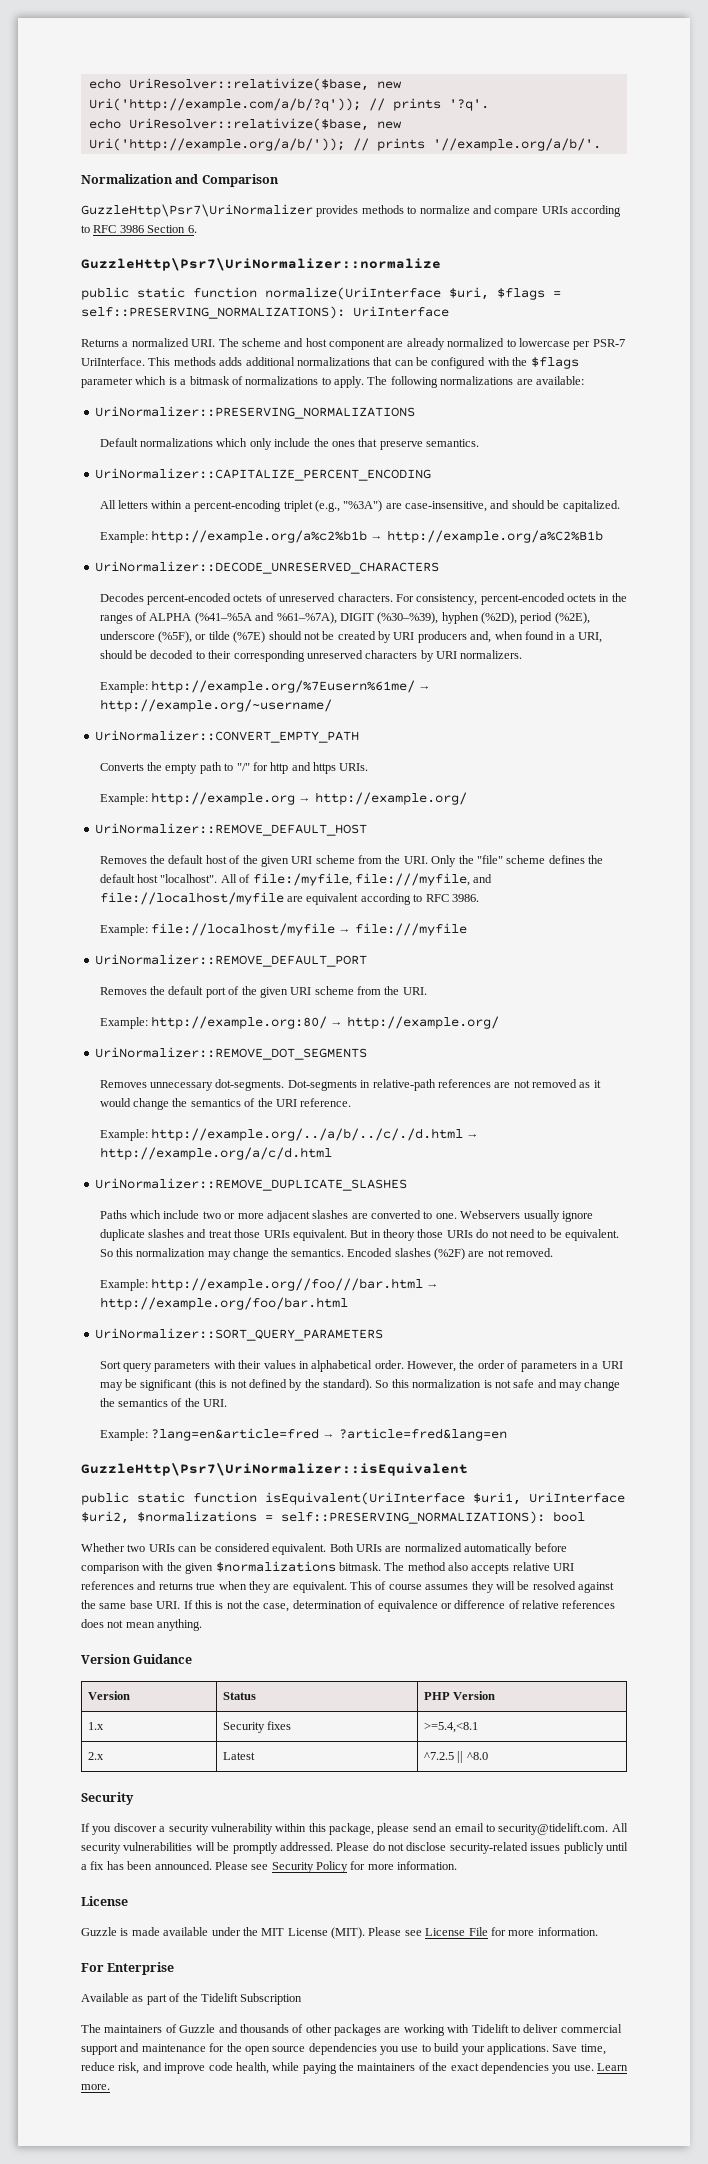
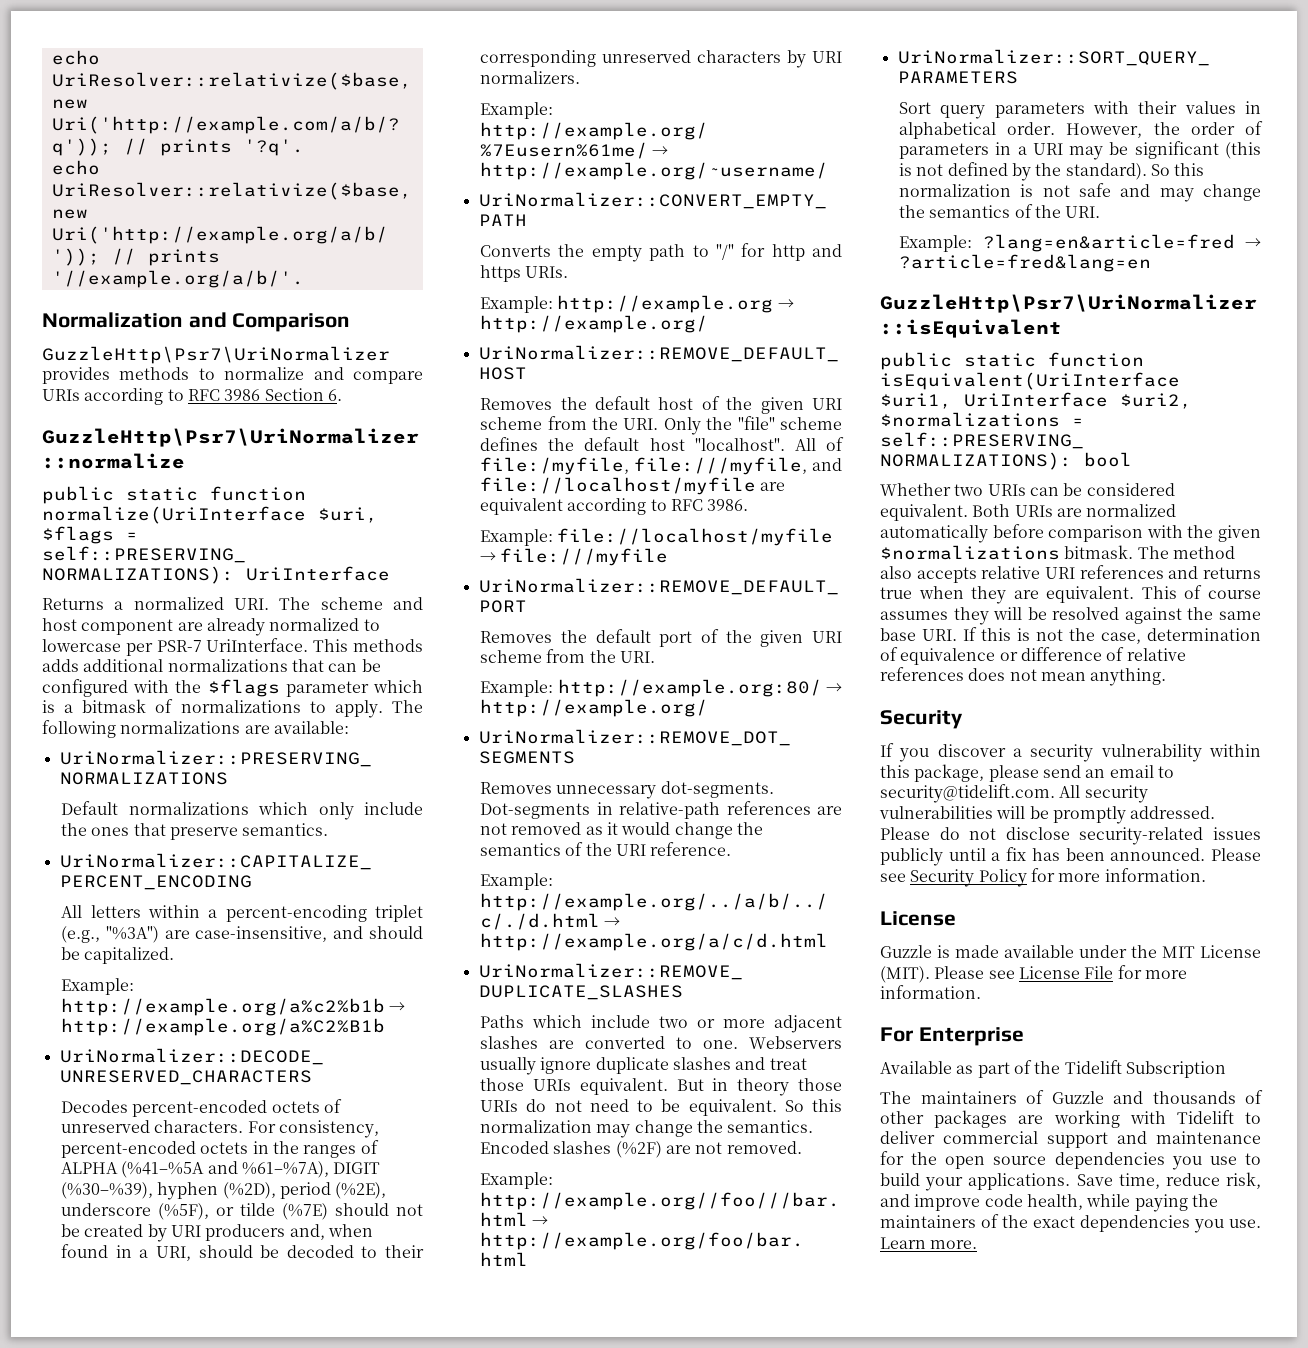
[81,1654,193,1664] [87,1691,130,1700] [222,1692,256,1700] [423,1691,496,1700] [87,1722,104,1730] [222,1721,292,1733] [423,1722,478,1733] [87,1752,104,1760] [222,1752,255,1760] [423,1751,488,1763] // Version Guidance // Version | Status | PHP Version // 1.x | Security fixes | >=5.4,<8.1 // 2.x | Latest | ^7.2.5 || ^8.0 -> (1167, 677) none

